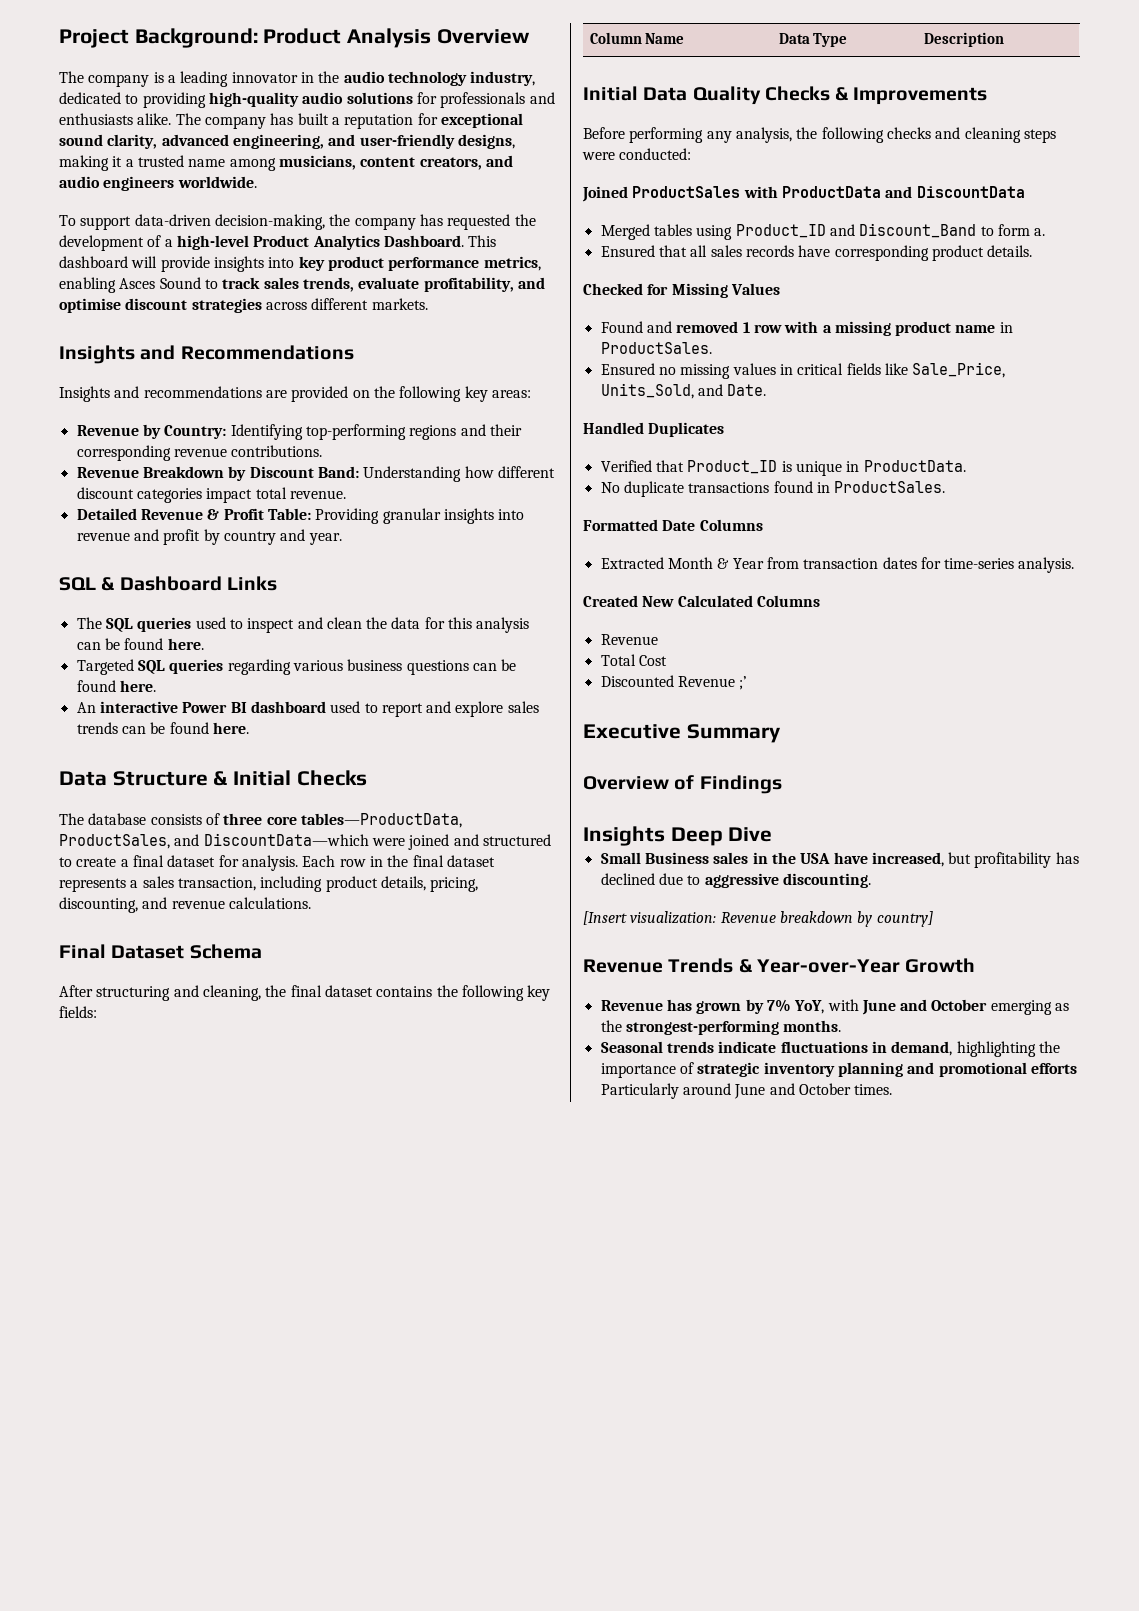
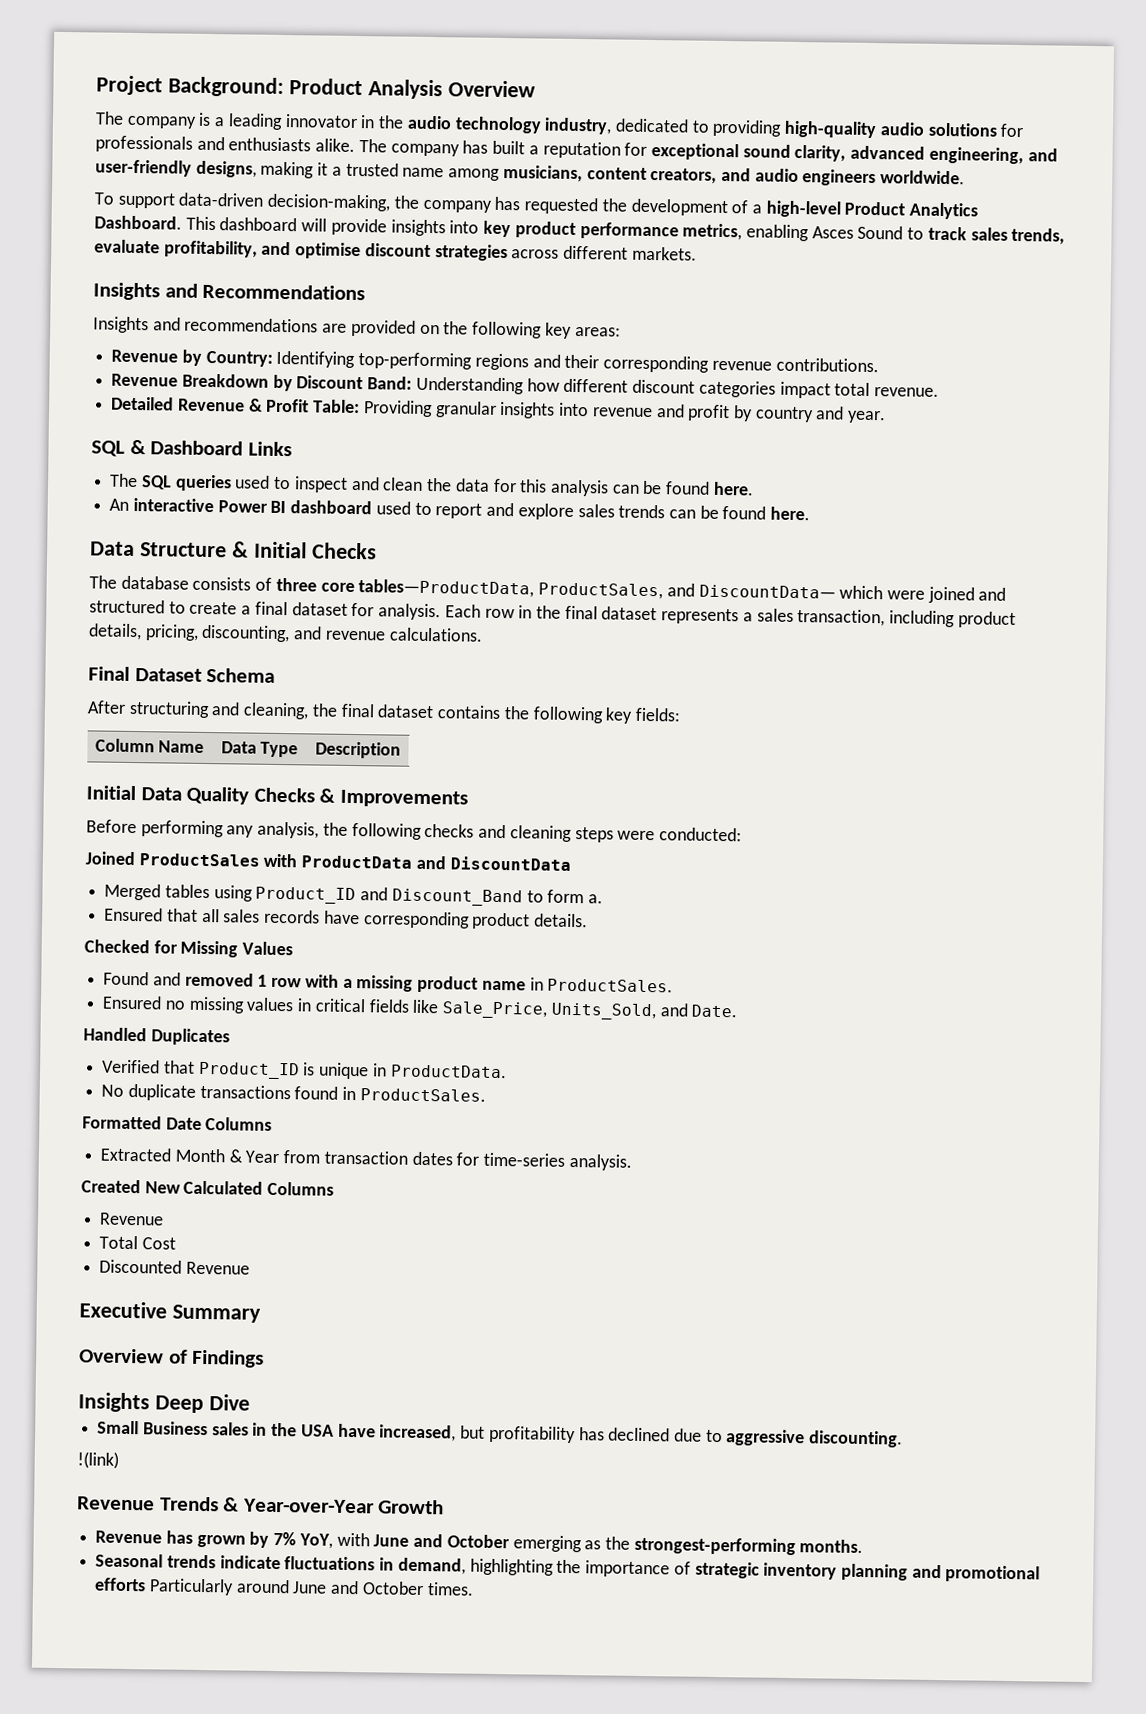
[76,659,517,675] [76,680,156,692] // Targeted SQL queries regarding various business questions can be found here. -> (754, 488) none
[203,833,369,846] DiscountData—which -> [698,584,884,600] DiscountData— which
[739,676,748,690] ;’ -> (250, 1268) none
[583,911,933,927] [Insert visualization: Revenue breakdown by country] -> [77,1451,119,1469] !(link)

